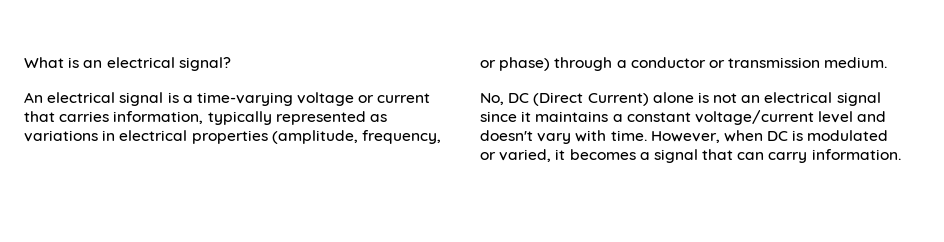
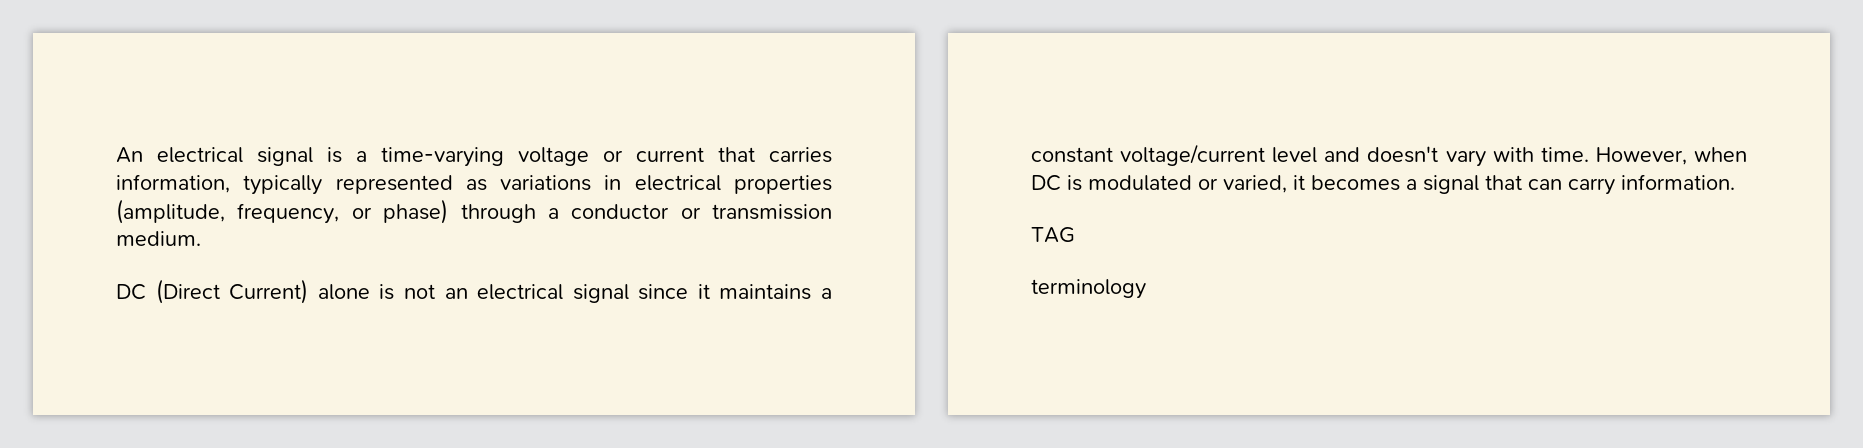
[24,57,231,71] What is an electrical signal? // -> (116, 155) none
[480,93,504,105] No, -> (201, 238) none
(901, 154) none -> [1031,227,1075,243] [1031,279,1146,299] // TAG // terminology

